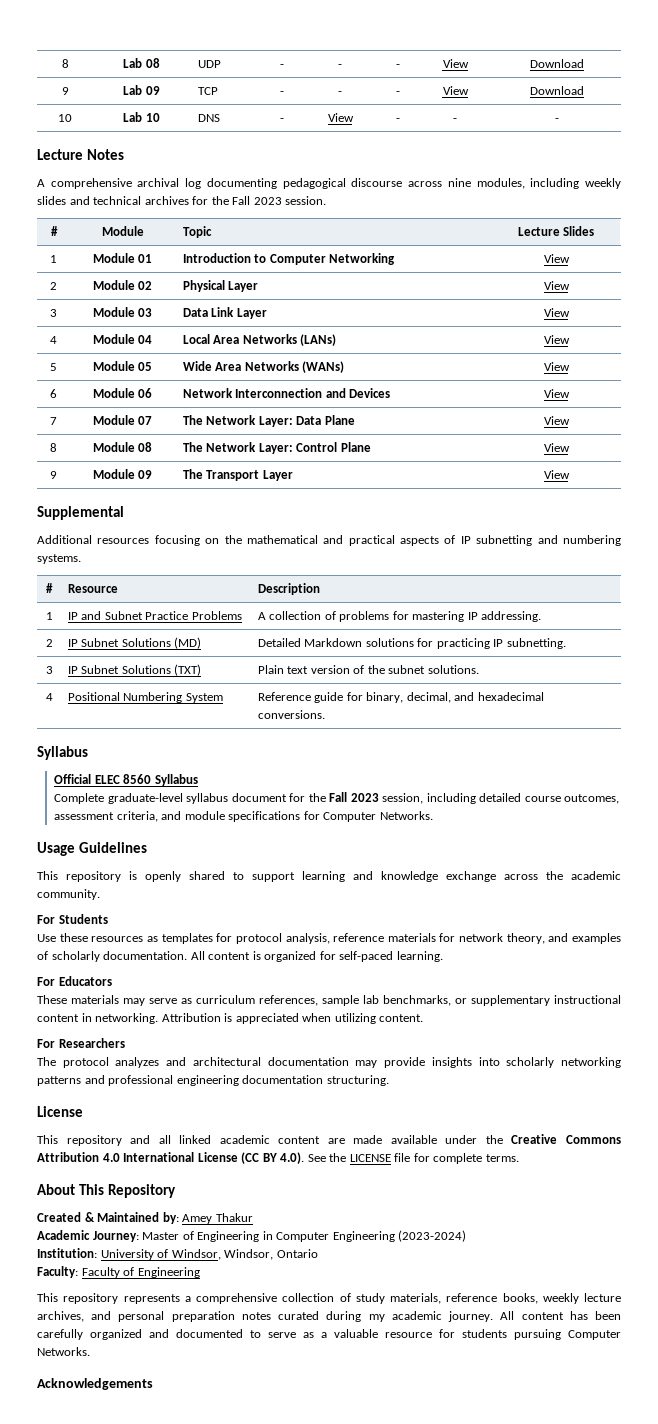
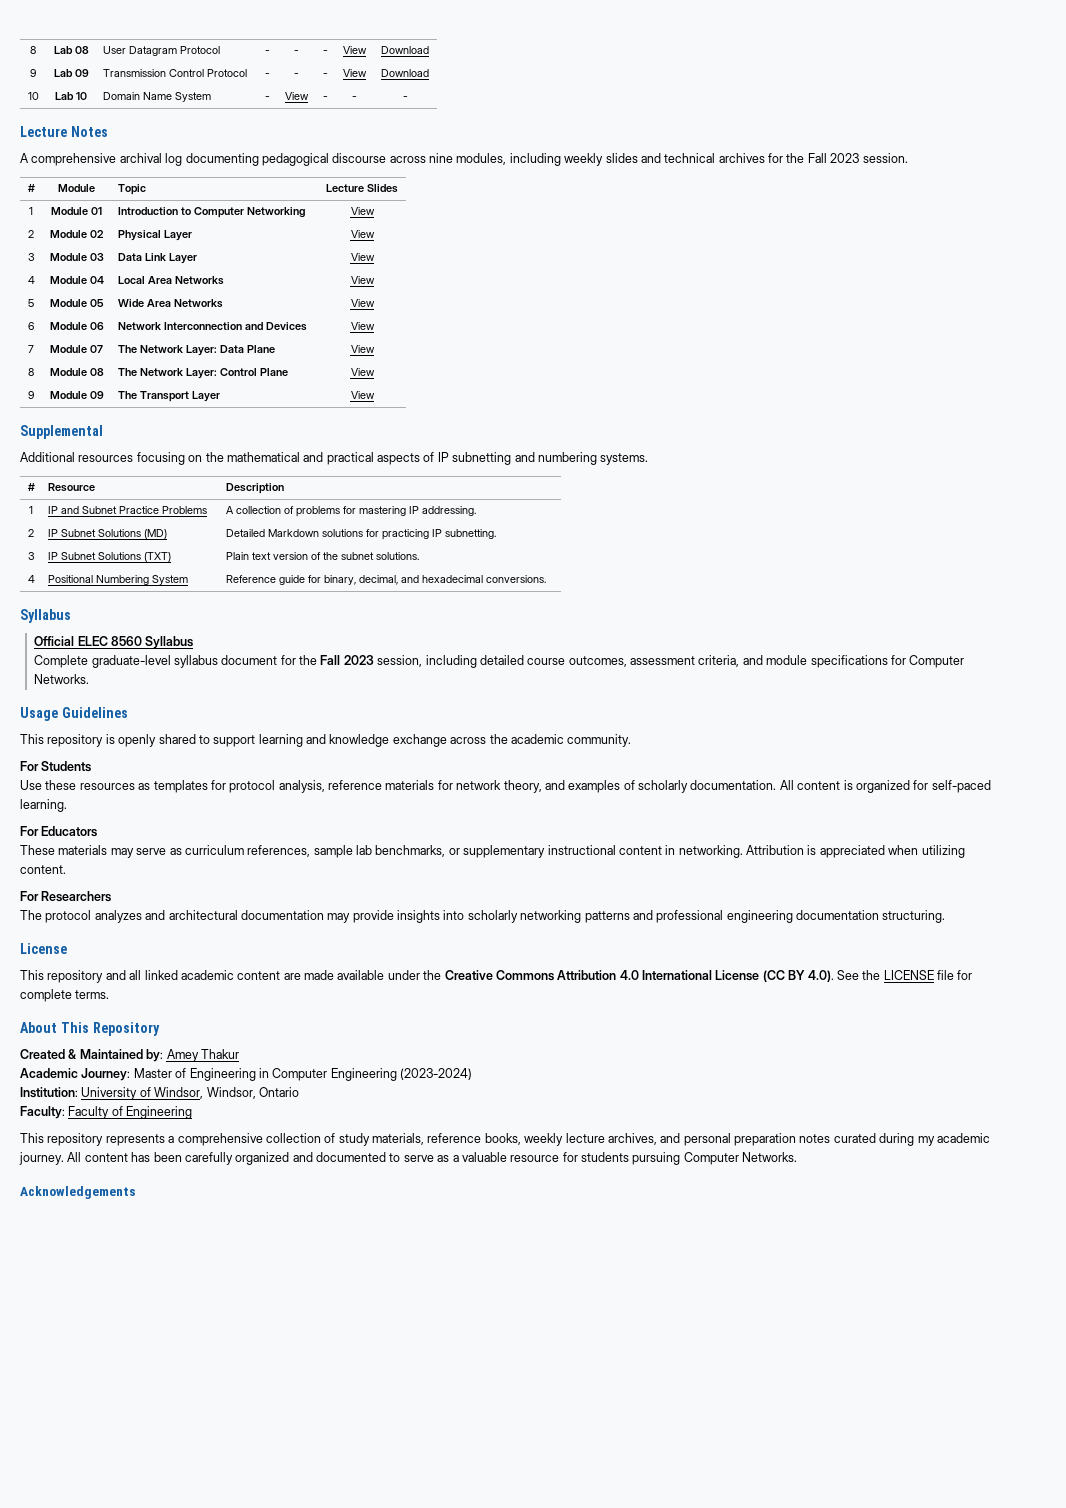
[197,60,221,68] UDP -> [102,46,220,56] User Datagram Protocol
[197,87,218,95] TCP -> [102,69,247,77] Transmission Control Protocol
[197,114,220,122] DNS -> [102,92,211,102] Domain Name System
[300,334,337,346] (LANs) -> (224, 280) none
[302,361,345,373] (WANs) -> (223, 303) none

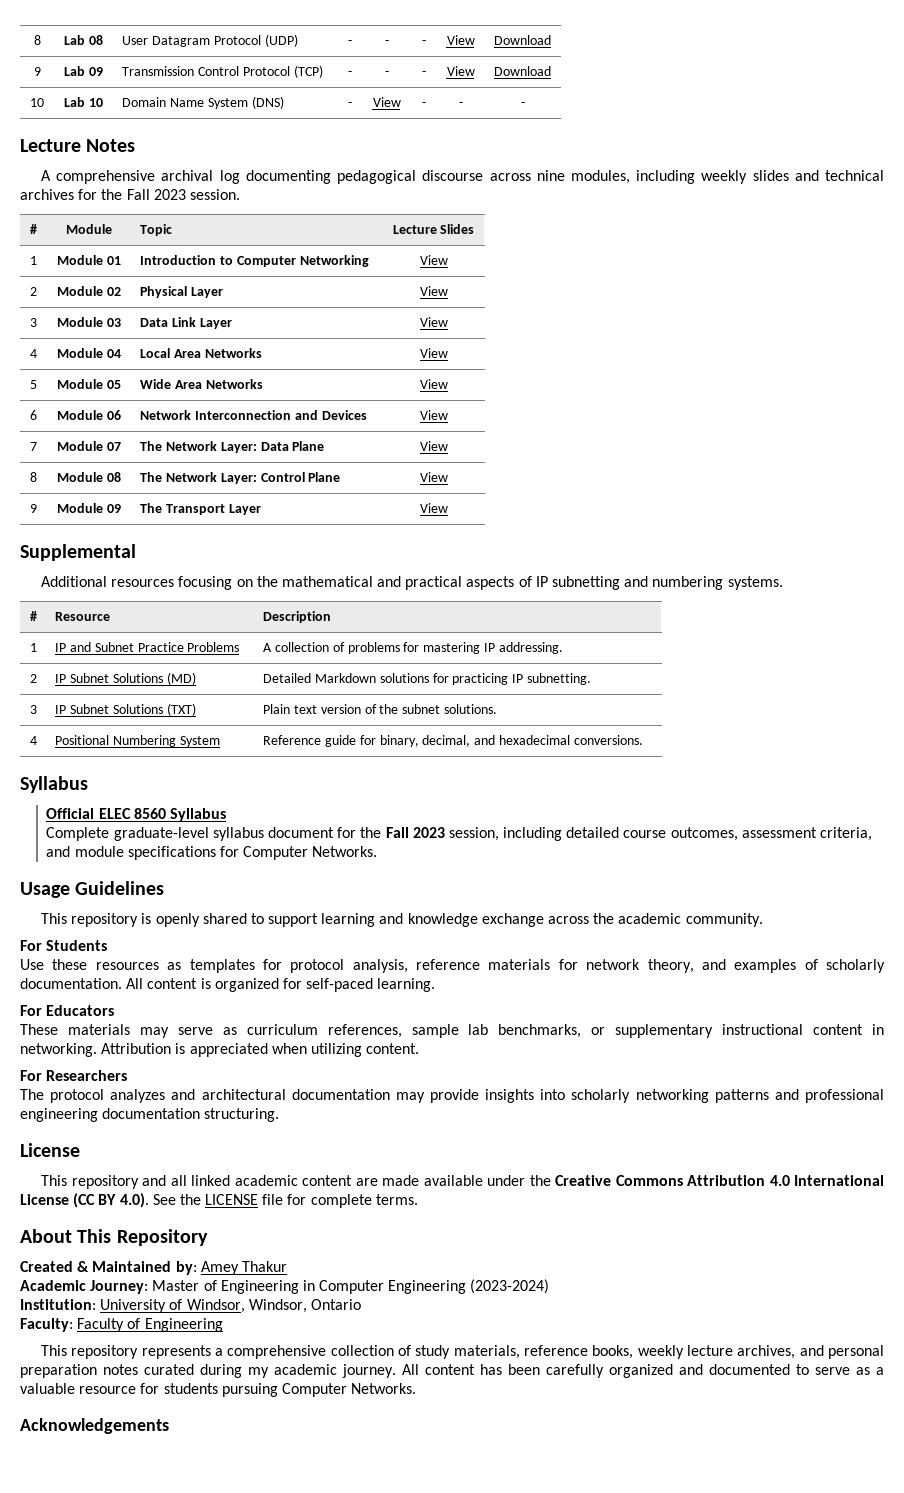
(220, 50) none -> [264,34,298,47] (UDP)
(247, 73) none -> [293,65,323,78] (TCP)
(211, 97) none -> [251,96,284,109] (DNS)

